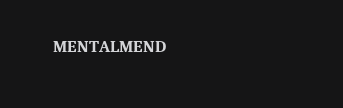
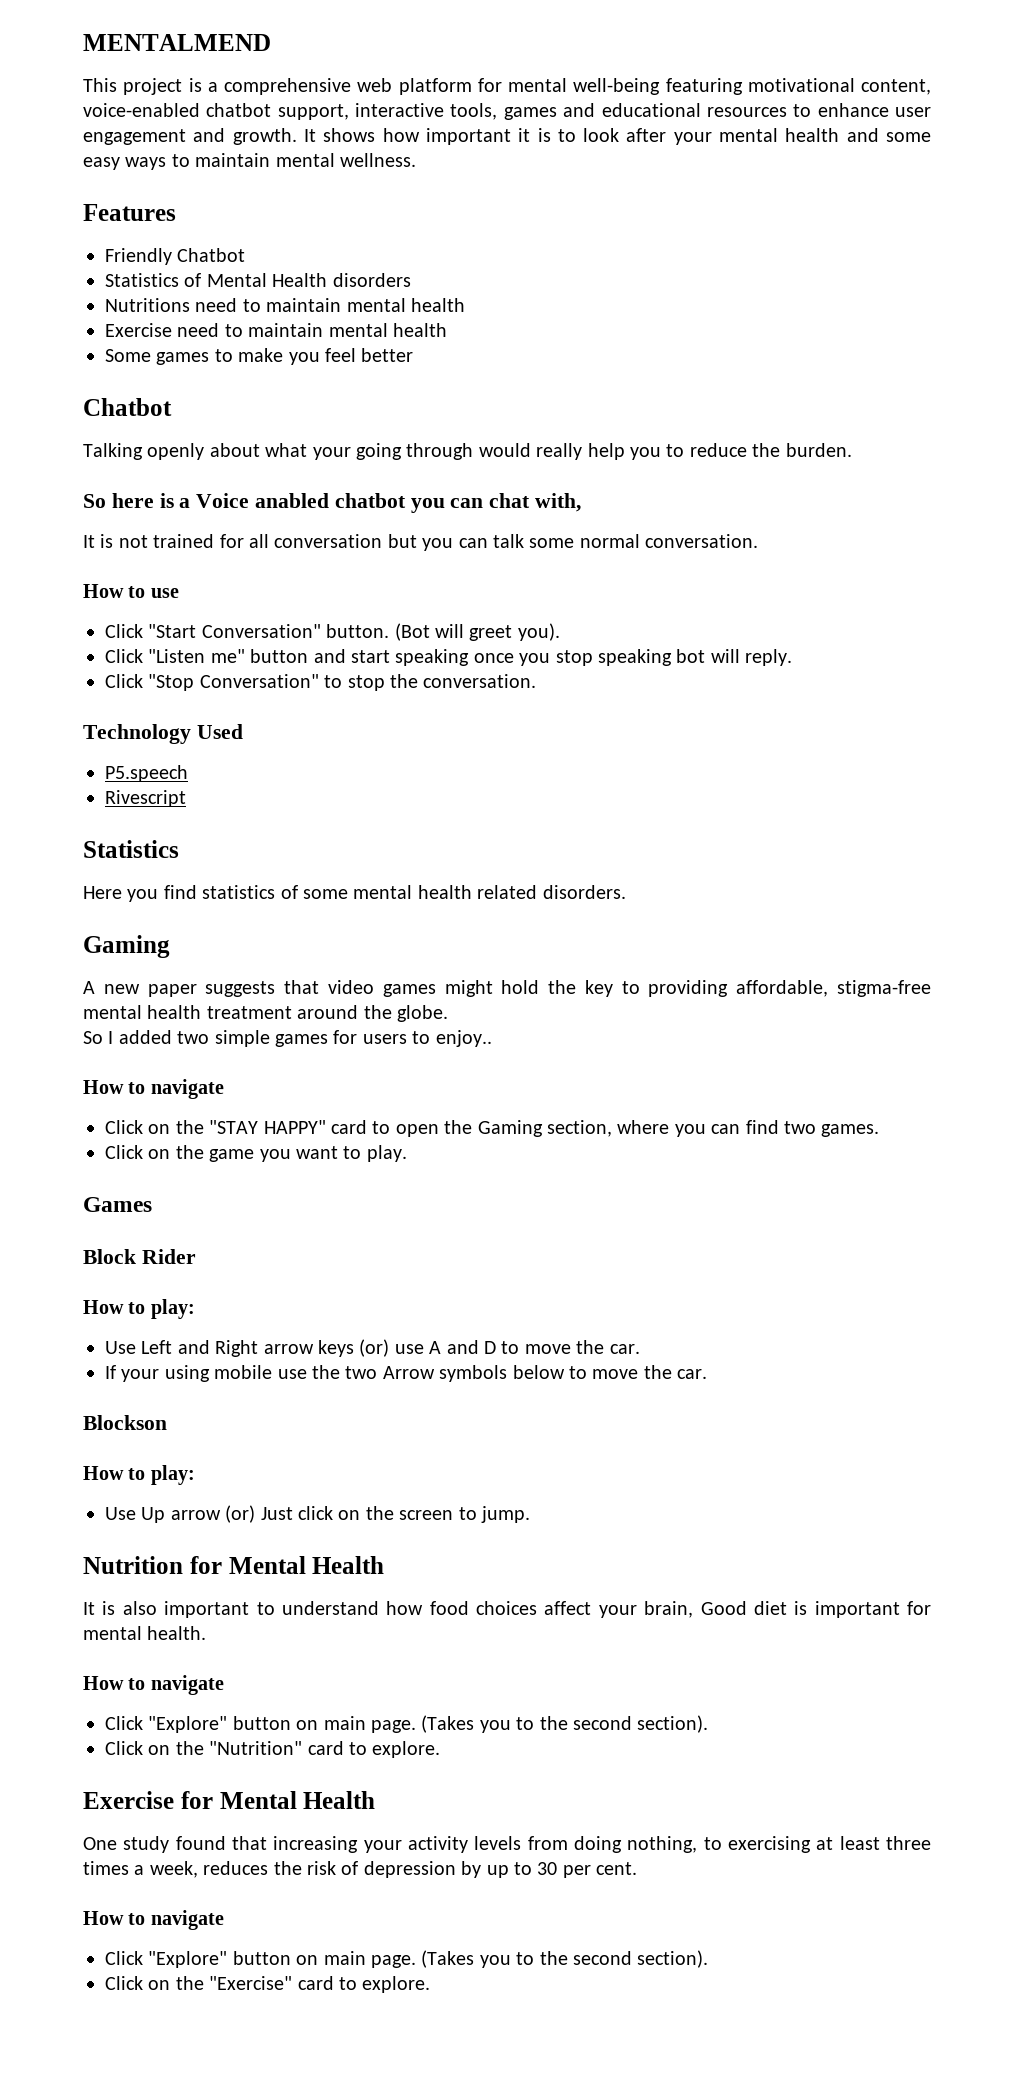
(166, 46) none -> [83,78,931,95] [83,103,932,120] [83,128,931,145] [83,153,416,170] [83,204,176,221] [105,248,246,265] [105,273,411,287] [105,298,465,312] [105,323,447,337] [105,348,414,365] [83,398,172,416] [83,443,852,460] [83,493,582,513] [83,534,759,551] [83,584,179,598] [105,623,560,641] [105,649,793,666] [105,674,537,691] [83,724,243,744] [105,765,188,782] [105,790,186,807] [83,840,179,858] [83,885,626,902] [83,935,170,958] [83,980,932,997] [83,1005,448,1022] [83,1030,492,1047] [83,1079,224,1099] [105,1120,880,1137] [105,1145,407,1162] [83,1197,152,1212] [83,1249,196,1264] [83,1299,195,1319] [105,1339,640,1357] [105,1365,708,1382] [83,1415,167,1430] [83,1465,195,1485] [105,1505,530,1523] [83,1556,385,1574] [83,1601,931,1618] [83,1626,207,1640] [83,1675,224,1695] [105,1715,709,1733] [105,1741,441,1758] [83,1791,376,1809] [83,1836,932,1853] [83,1861,638,1878] [83,1910,224,1930] [105,1950,709,1968] [105,1976,431,1993] // This project is a comprehensive web platform for mental well-being featuring motivational content, voice-enabled chatbot support, interactive tools, games and educational resources to enhance user engagement and growth. It shows how important it is to look after your mental health and some easy ways to maintain mental wellness. // Features // Friendly Chatbot // Statistics of Mental Health disorders // Nutritions need to maintain mental health // Exercise need to maintain mental health // Some games to make you feel better // Chatbot // Talking openly about what your going through would really help you to reduce the burden. // So here is a Voice anabled chatbot you can chat with, // It is not trained for all conversation but you can talk some normal conversation. // How to use // Click "Start Conversation" button. (Bot will greet you). // Click "Listen me" button and start speaking once you stop speaking bot will reply. // Click "Stop Conversation" to stop the conversation. // Technology Used // P5.speech // Rivescript // Statistics // Here you find statistics of some mental health related disorders. // Gaming // A new paper suggests that video games might hold the key to providing affordable, stigma-free mental health treatment around the globe. // So I added two simple games for users to enjoy.. // How to navigate // Click on the "STAY HAPPY" card to open the Gaming section, where you can find two games. // Click on the game you want to play. // Games // Block Rider // How to play: // Use Left and Right arrow keys (or) use A and D to move the car. // If your using mobile use the two Arrow symbols below to move the car. // Blockson // How to play: // Use Up arrow (or) Just click on the screen to jump. // Nutrition for Mental Health // It is also important to understand how food choices affect your brain, Good diet is important for mental health. // How to navigate // Click "Explore" button on main page. (Takes you to the second section). // Click on the "Nutrition" card to explore. // Exercise for Mental Health // One study found that increasing your activity levels from doing nothing, to exercising at least three times a week, reduces the risk of depression by up to 30 per cent. // How to navigate // Click "Explore" button on main page. (Takes you to the second section). // Click on the "Exercise" card to explore.

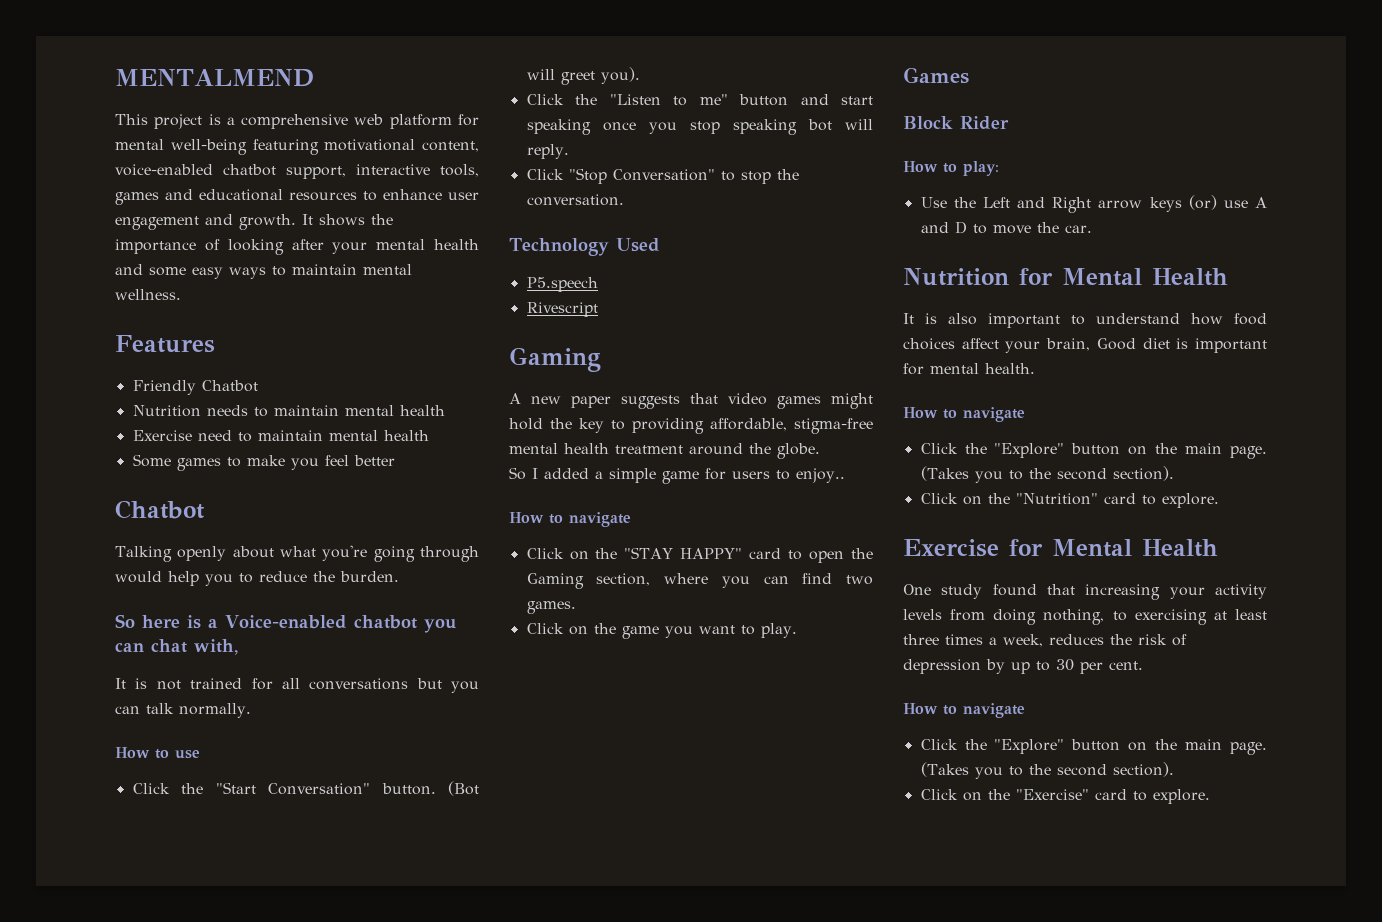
[382,128,620,145] how important it is to look -> [371,214,393,225] [115,239,284,255] the importance of looking
[105,273,411,287] [105,298,238,312] Statistics of Mental Health disorders // Nutritions need -> [132,405,248,417] Nutrition needs
[312,447,351,460] your -> [322,545,368,561] you're
[536,443,583,460] really -> (162, 577) none
[196,493,330,508] Voice anabled -> [225,615,347,629] Voice-enabled
[274,534,383,548] conversation -> [309,678,409,690] conversations
[529,534,759,548] some normal conversation. -> [179,703,251,718] normally.
(143, 631) none -> [181,783,204,794] the
[148,649,206,663] "Listen -> [575,94,688,106] the "Listen to
[83,840,179,858] [83,885,626,902] // Statistics // Here you find statistics of some mental health related disorders. -> (598, 309) none
[177,1030,328,1047] two simple games -> [595,468,699,484] a simple game
(136, 1347) none -> [953,197,976,208] the
[105,1365,708,1382] [83,1415,167,1430] [83,1465,195,1485] [105,1505,530,1523] // If your using mobile use the two Arrow symbols below to move the car. // Blockson // How to play: // Use Up arrow (or) Just click on the screen to jump. -> (1092, 229) none
[148,1716,319,1733] "Explore" button on -> [964,443,1178,458] the "Explore" button on the
[148,1951,319,1968] "Explore" button on -> [964,739,1178,754] the "Explore" button on the

